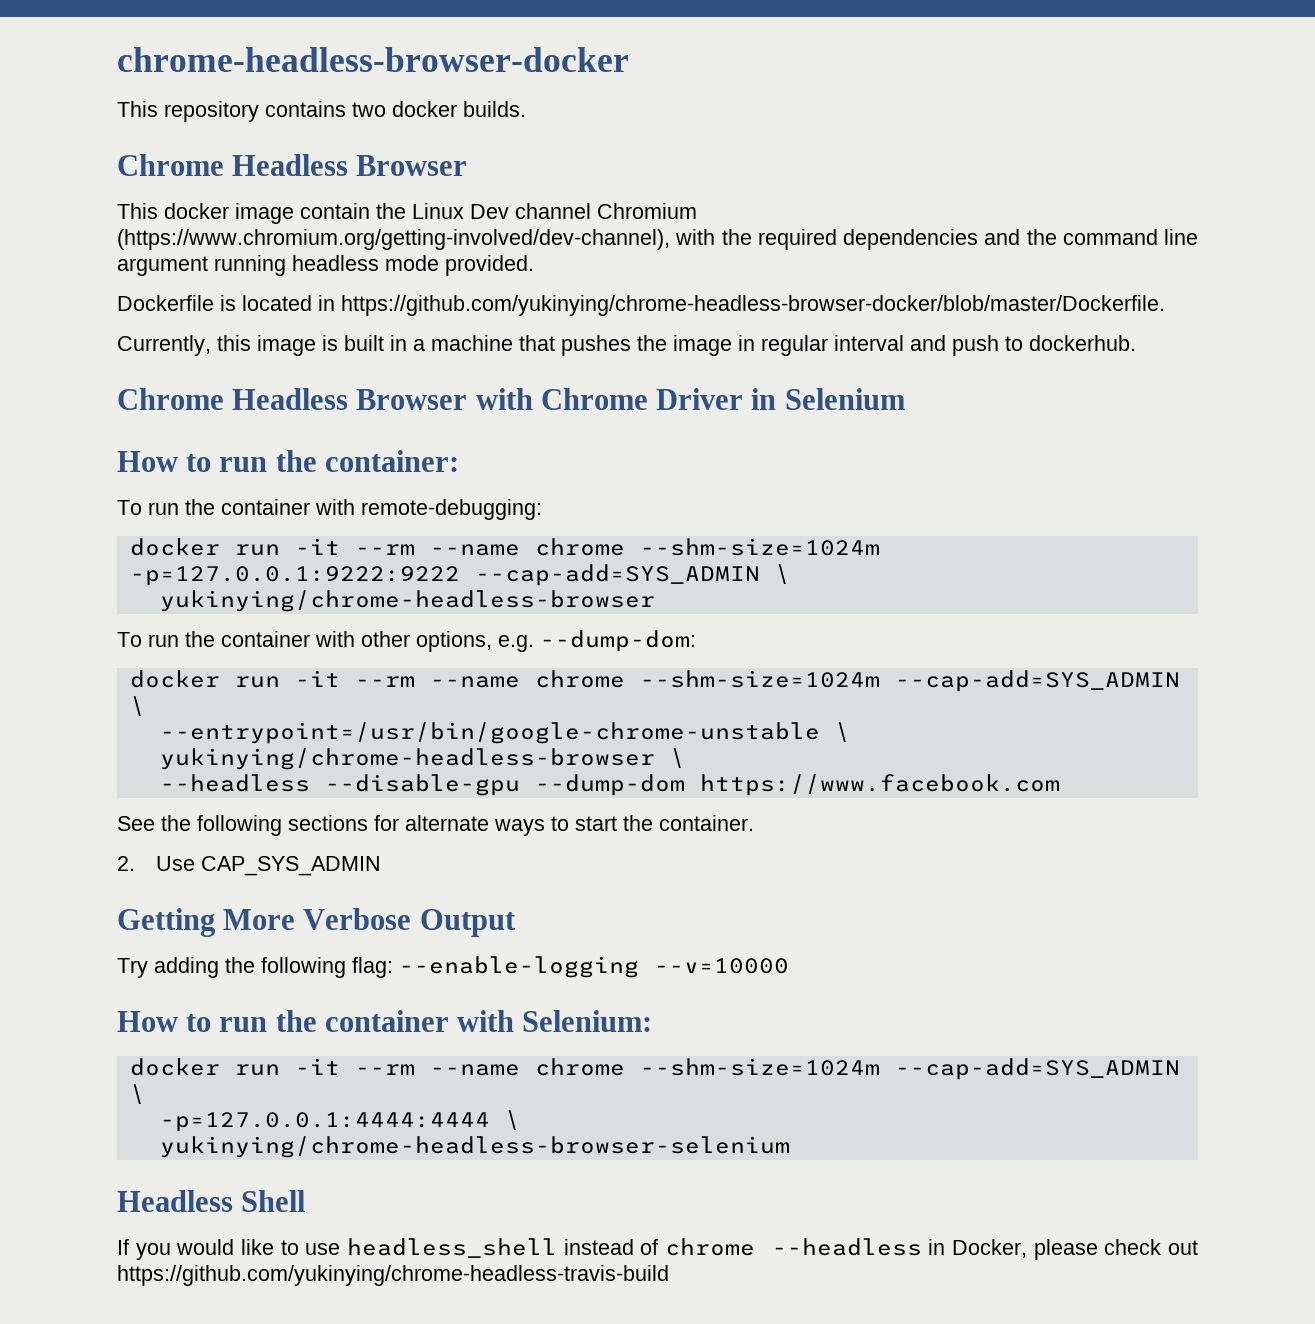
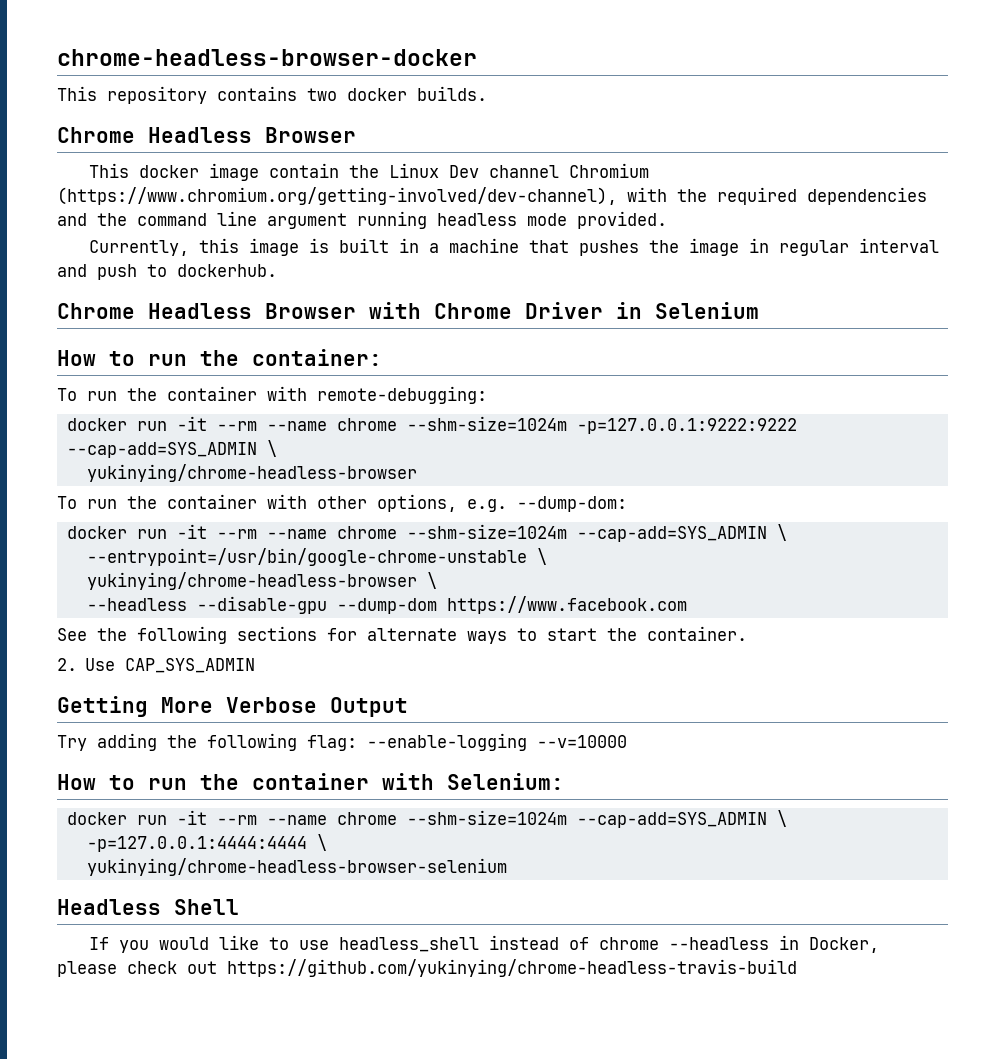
[117,295,1165,316] // Dockerfile is located in https://github.com/yukinying/chrome-headless-browser-docker/blob/master/Dockerfile. -> (667, 220) none

